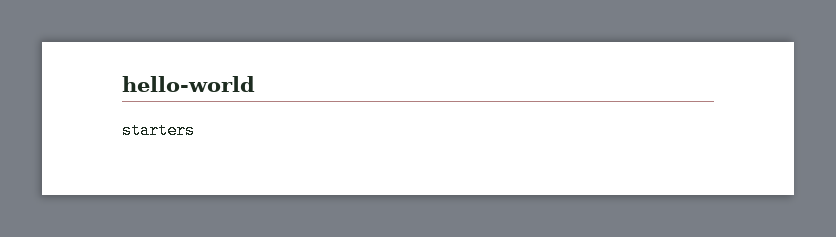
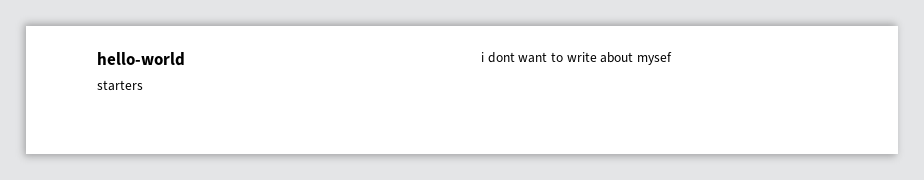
(195, 130) none -> [481,52,672,65] // i dont want to write about mysef

